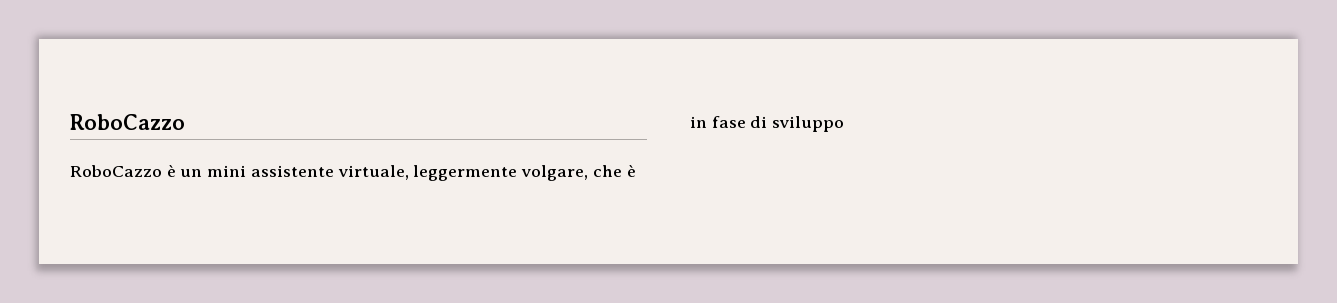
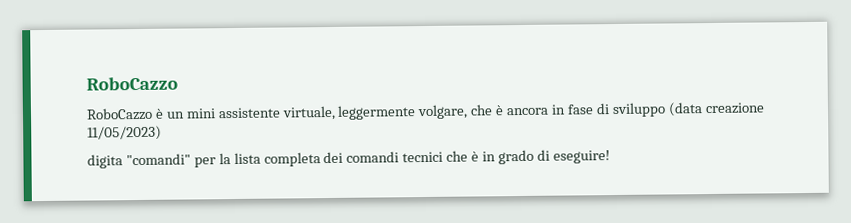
(636, 171) none -> [506,107,550,116] ancora
(845, 124) none -> [667,102,765,117] [87,125,162,141] [87,149,610,169] (data creazione 11/05/2023) // digita "comandi" per la lista completa dei comandi tecnici che è in grado di eseguire!

